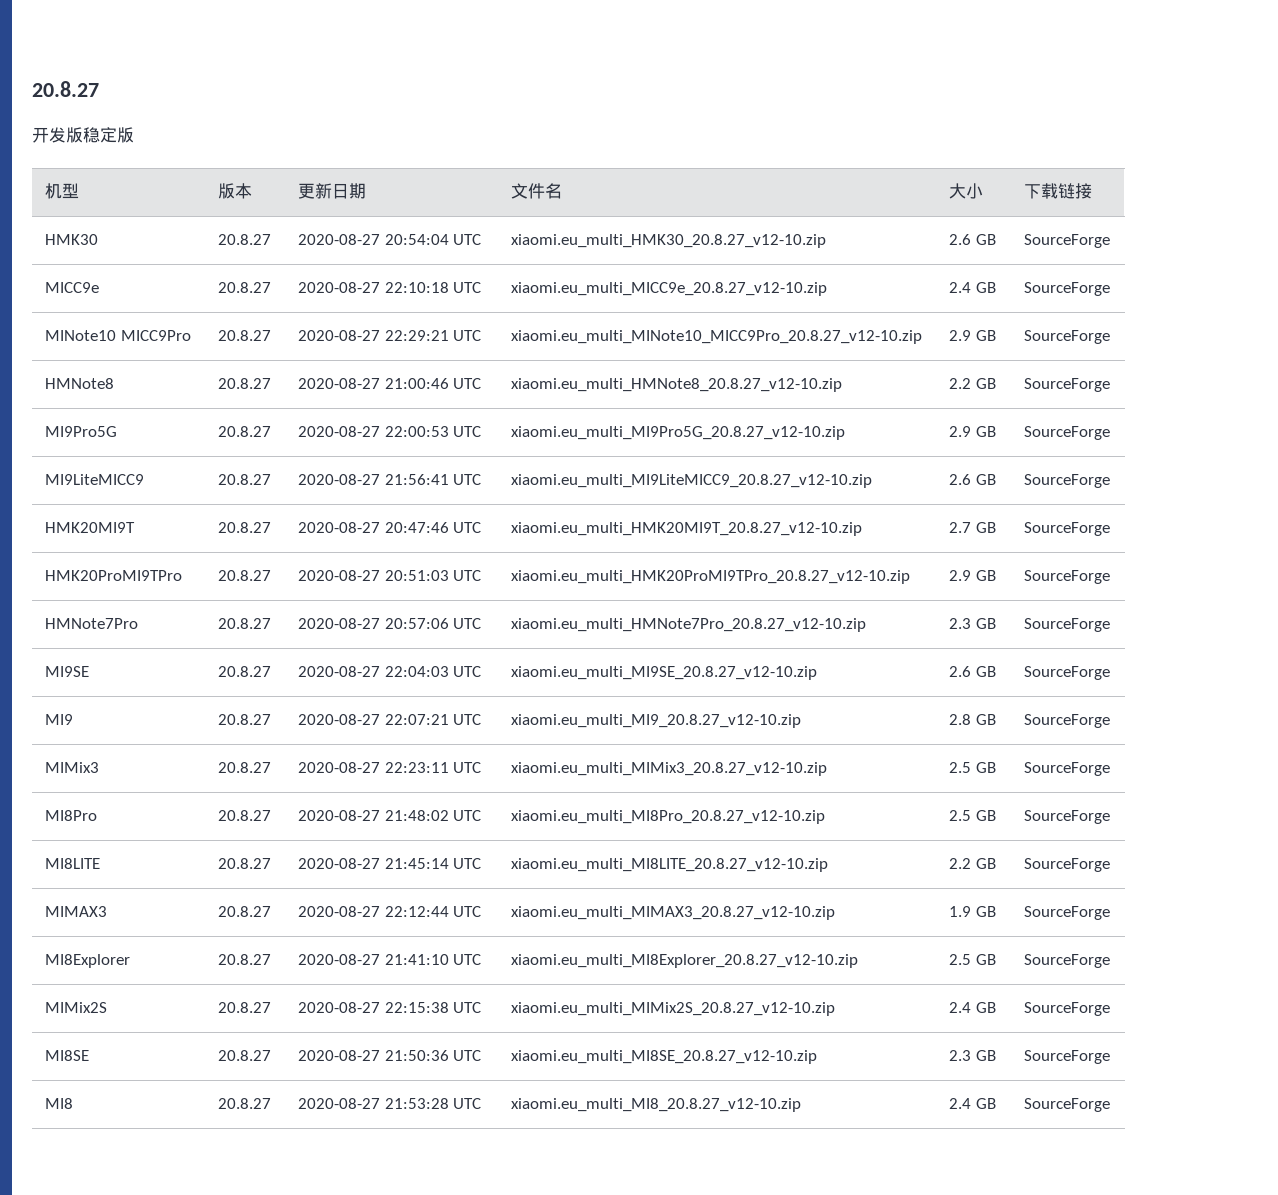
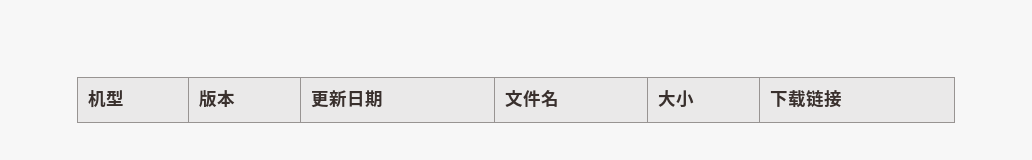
[32,81,99,97] [32,127,134,143] 20.8.27 // 开发版稳定版 // -> (88, 99) none
[44,234,98,245] [217,234,271,245] [297,234,482,245] [510,234,826,248] [948,234,996,245] [1023,234,1110,248] [44,282,99,293] [217,282,271,293] [297,282,482,293] [510,282,827,296] [948,282,996,293] [1023,282,1110,296] [44,330,191,341] [217,330,271,341] [297,330,482,341] [510,330,922,344] [948,330,996,341] [1023,330,1110,344] [44,378,114,389] [217,378,271,389] [297,378,482,389] [510,378,842,392] [948,378,996,389] [1023,378,1110,392] [44,426,117,437] [217,426,271,437] [297,426,482,437] [510,426,845,440] [948,426,996,437] [1023,426,1110,440] [44,474,144,485] [217,474,271,485] [297,474,482,485] [510,474,872,488] [948,474,996,485] [1023,474,1110,488] [44,522,135,533] [217,522,271,533] [297,522,482,533] [510,522,862,536] [948,522,996,533] [1023,522,1110,536] [44,570,182,581] [217,570,271,581] [297,570,482,581] [510,570,910,584] [948,570,996,581] [1023,570,1110,584] [44,618,138,629] [217,618,271,629] [297,618,482,629] [510,618,866,632] [948,618,996,629] [1023,618,1110,632] [44,666,89,677] [217,666,271,677] [297,666,482,677] [510,666,817,680] [948,666,996,677] [1023,666,1110,680] [44,714,73,725] [217,714,271,725] [297,714,482,725] [510,714,801,728] [948,714,996,725] [1023,714,1110,728] [44,762,99,773] [217,762,271,773] [297,762,482,773] [510,762,827,776] [948,762,996,773] [1023,762,1110,776] [44,810,97,821] [217,810,271,821] [297,810,482,821] [510,810,825,824] [948,810,996,821] [1023,810,1110,824] [44,858,100,869] [217,858,271,869] [297,858,482,869] [510,858,828,872] [948,858,996,869] [1023,858,1110,872] [44,906,107,917] [217,906,271,917] [297,906,482,917] [510,906,835,920] [948,906,996,917] [1023,906,1110,920] [44,954,130,968] [217,954,271,965] [297,954,482,965] [510,954,858,968] [948,954,996,965] [1023,954,1110,968] [44,1002,107,1013] [217,1002,271,1013] [297,1002,482,1013] [510,1002,835,1016] [948,1002,996,1013] [1023,1002,1110,1016] [44,1050,89,1061] [217,1050,271,1061] [297,1050,482,1061] [510,1050,817,1064] [948,1050,996,1061] [1023,1050,1110,1064] [44,1098,73,1109] [217,1098,271,1109] [297,1098,482,1109] [510,1098,801,1112] [948,1098,996,1109] [1023,1098,1110,1112] // HMK30 | 20.8.27 | 2020-08-27 20:54:04 UTC | xiaomi.eu_multi_HMK30_20.8.27_v12-10.zip | 2.6 GB | SourceForge // MICC9e | 20.8.27 | 2020-08-27 22:10:18 UTC | xiaomi.eu_multi_MICC9e_20.8.27_v12-10.zip | 2.4 GB | SourceForge // MINote10 MICC9Pro | 20.8.27 | 2020-08-27 22:29:21 UTC | xiaomi.eu_multi_MINote10_MICC9Pro_20.8.27_v12-10.zip | 2.9 GB | SourceForge // HMNote8 | 20.8.27 | 2020-08-27 21:00:46 UTC | xiaomi.eu_multi_HMNote8_20.8.27_v12-10.zip | 2.2 GB | SourceForge // MI9Pro5G | 20.8.27 | 2020-08-27 22:00:53 UTC | xiaomi.eu_multi_MI9Pro5G_20.8.27_v12-10.zip | 2.9 GB | SourceForge // MI9LiteMICC9 | 20.8.27 | 2020-08-27 21:56:41 UTC | xiaomi.eu_multi_MI9LiteMICC9_20.8.27_v12-10.zip | 2.6 GB | SourceForge // HMK20MI9T | 20.8.27 | 2020-08-27 20:47:46 UTC | xiaomi.eu_multi_HMK20MI9T_20.8.27_v12-10.zip | 2.7 GB | SourceForge // HMK20ProMI9TPro | 20.8.27 | 2020-08-27 20:51:03 UTC | xiaomi.eu_multi_HMK20ProMI9TPro_20.8.27_v12-10.zip | 2.9 GB | SourceForge // HMNote7Pro | 20.8.27 | 2020-08-27 20:57:06 UTC | xiaomi.eu_multi_HMNote7Pro_20.8.27_v12-10.zip | 2.3 GB | SourceForge // MI9SE | 20.8.27 | 2020-08-27 22:04:03 UTC | xiaomi.eu_multi_MI9SE_20.8.27_v12-10.zip | 2.6 GB | SourceForge // MI9 | 20.8.27 | 2020-08-27 22:07:21 UTC | xiaomi.eu_multi_MI9_20.8.27_v12-10.zip | 2.8 GB | SourceForge // MIMix3 | 20.8.27 | 2020-08-27 22:23:11 UTC | xiaomi.eu_multi_MIMix3_20.8.27_v12-10.zip | 2.5 GB | SourceForge // MI8Pro | 20.8.27 | 2020-08-27 21:48:02 UTC | xiaomi.eu_multi_MI8Pro_20.8.27_v12-10.zip | 2.5 GB | SourceForge // MI8LITE | 20.8.27 | 2020-08-27 21:45:14 UTC | xiaomi.eu_multi_MI8LITE_20.8.27_v12-10.zip | 2.2 GB | SourceForge // MIMAX3 | 20.8.27 | 2020-08-27 22:12:44 UTC | xiaomi.eu_multi_MIMAX3_20.8.27_v12-10.zip | 1.9 GB | SourceForge // MI8Explorer | 20.8.27 | 2020-08-27 21:41:10 UTC | xiaomi.eu_multi_MI8Explorer_20.8.27_v12-10.zip | 2.5 GB | SourceForge // MIMix2S | 20.8.27 | 2020-08-27 22:15:38 UTC | xiaomi.eu_multi_MIMix2S_20.8.27_v12-10.zip | 2.4 GB | SourceForge // MI8SE | 20.8.27 | 2020-08-27 21:50:36 UTC | xiaomi.eu_multi_MI8SE_20.8.27_v12-10.zip | 2.3 GB | SourceForge // MI8 | 20.8.27 | 2020-08-27 21:53:28 UTC | xiaomi.eu_multi_MI8_20.8.27_v12-10.zip | 2.4 GB | SourceForge -> (843, 99) none

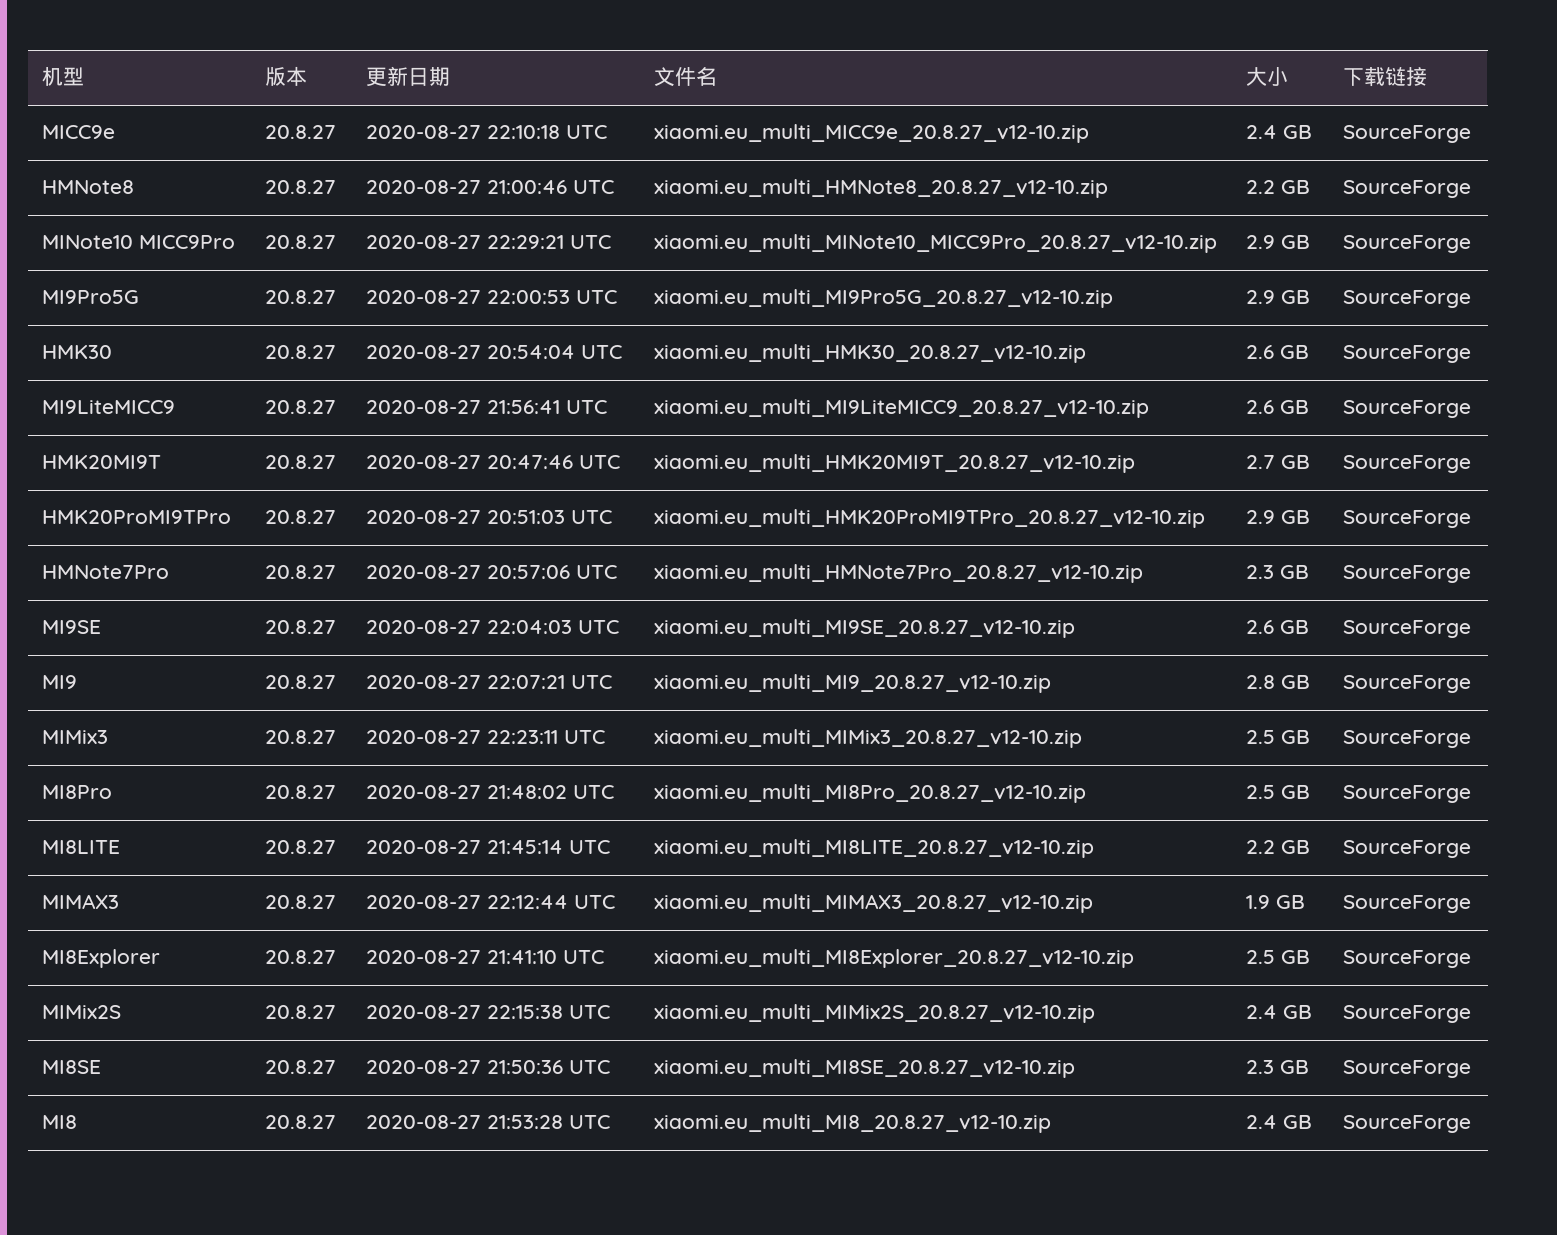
(843, 99) none -> [42,125,116,139] [265,125,337,139] [366,125,608,139] [654,124,1090,143] [1246,125,1313,139] [1343,125,1472,143] [42,180,135,194] [265,180,337,194] [366,180,615,194] [654,179,1109,198] [1246,180,1311,194] [1343,180,1472,198] [42,235,236,249] [265,235,337,249] [366,235,612,249] [654,234,1218,253] [1246,235,1311,249] [1343,235,1472,253] [42,290,140,304] [265,290,337,304] [366,290,618,304] [654,289,1114,308] [1246,290,1311,304] [1343,290,1472,308] [42,345,113,359] [265,345,337,359] [366,345,623,359] [654,344,1087,363] [1246,345,1310,359] [1343,345,1472,363] [42,400,176,414] [265,400,337,414] [366,400,608,414] [654,399,1150,418] [1246,400,1310,414] [1343,400,1472,418] [42,455,162,469] [265,455,337,469] [366,455,621,469] [654,454,1136,473] [1246,455,1311,469] [1343,455,1472,473] [42,510,232,524] [265,510,337,524] [366,510,613,524] [654,509,1206,528] [1246,510,1311,524] [1343,510,1472,528] [42,565,170,579] [265,565,337,579] [366,565,618,579] [654,564,1144,583] [1246,565,1310,579] [1343,565,1472,583] [42,620,102,634] [265,620,337,634] [366,620,620,634] [654,619,1076,638] [1246,620,1310,634] [1343,620,1472,638] [42,675,78,689] [265,675,337,689] [366,675,613,689] [654,674,1052,693] [1246,675,1311,689] [1343,675,1472,693] [42,730,109,744] [265,730,337,744] [366,730,606,744] [654,729,1083,748] [1246,730,1311,744] [1343,730,1472,748] [42,785,113,799] [265,785,337,799] [366,785,615,799] [654,784,1087,803] [1246,785,1311,799] [1343,785,1472,803] [42,840,121,854] [265,840,337,854] [366,840,611,854] [654,839,1095,858] [1246,840,1311,854] [1343,840,1472,858] [42,894,120,909] [265,895,337,909] [366,895,616,909] [654,894,1094,913] [1246,895,1306,909] [1343,895,1472,913] [42,949,161,968] [265,950,337,964] [366,950,605,964] [654,949,1135,968] [1246,950,1311,964] [1343,950,1472,968] [42,1005,122,1019] [265,1005,337,1019] [366,1005,611,1019] [654,1004,1096,1023] [1246,1005,1313,1019] [1343,1005,1472,1023] [42,1060,102,1074] [265,1060,337,1074] [366,1060,611,1074] [654,1059,1076,1078] [1246,1060,1310,1074] [1343,1060,1472,1078] [42,1115,78,1129] [265,1115,337,1129] [366,1115,611,1129] [654,1114,1052,1133] [1246,1115,1313,1129] [1343,1115,1472,1133] // MICC9e | 20.8.27 | 2020-08-27 22:10:18 UTC | xiaomi.eu_multi_MICC9e_20.8.27_v12-10.zip | 2.4 GB | SourceForge // HMNote8 | 20.8.27 | 2020-08-27 21:00:46 UTC | xiaomi.eu_multi_HMNote8_20.8.27_v12-10.zip | 2.2 GB | SourceForge // MINote10 MICC9Pro | 20.8.27 | 2020-08-27 22:29:21 UTC | xiaomi.eu_multi_MINote10_MICC9Pro_20.8.27_v12-10.zip | 2.9 GB | SourceForge // MI9Pro5G | 20.8.27 | 2020-08-27 22:00:53 UTC | xiaomi.eu_multi_MI9Pro5G_20.8.27_v12-10.zip | 2.9 GB | SourceForge // HMK30 | 20.8.27 | 2020-08-27 20:54:04 UTC | xiaomi.eu_multi_HMK30_20.8.27_v12-10.zip | 2.6 GB | SourceForge // MI9LiteMICC9 | 20.8.27 | 2020-08-27 21:56:41 UTC | xiaomi.eu_multi_MI9LiteMICC9_20.8.27_v12-10.zip | 2.6 GB | SourceForge // HMK20MI9T | 20.8.27 | 2020-08-27 20:47:46 UTC | xiaomi.eu_multi_HMK20MI9T_20.8.27_v12-10.zip | 2.7 GB | SourceForge // HMK20ProMI9TPro | 20.8.27 | 2020-08-27 20:51:03 UTC | xiaomi.eu_multi_HMK20ProMI9TPro_20.8.27_v12-10.zip | 2.9 GB | SourceForge // HMNote7Pro | 20.8.27 | 2020-08-27 20:57:06 UTC | xiaomi.eu_multi_HMNote7Pro_20.8.27_v12-10.zip | 2.3 GB | SourceForge // MI9SE | 20.8.27 | 2020-08-27 22:04:03 UTC | xiaomi.eu_multi_MI9SE_20.8.27_v12-10.zip | 2.6 GB | SourceForge // MI9 | 20.8.27 | 2020-08-27 22:07:21 UTC | xiaomi.eu_multi_MI9_20.8.27_v12-10.zip | 2.8 GB | SourceForge // MIMix3 | 20.8.27 | 2020-08-27 22:23:11 UTC | xiaomi.eu_multi_MIMix3_20.8.27_v12-10.zip | 2.5 GB | SourceForge // MI8Pro | 20.8.27 | 2020-08-27 21:48:02 UTC | xiaomi.eu_multi_MI8Pro_20.8.27_v12-10.zip | 2.5 GB | SourceForge // MI8LITE | 20.8.27 | 2020-08-27 21:45:14 UTC | xiaomi.eu_multi_MI8LITE_20.8.27_v12-10.zip | 2.2 GB | SourceForge // MIMAX3 | 20.8.27 | 2020-08-27 22:12:44 UTC | xiaomi.eu_multi_MIMAX3_20.8.27_v12-10.zip | 1.9 GB | SourceForge // MI8Explorer | 20.8.27 | 2020-08-27 21:41:10 UTC | xiaomi.eu_multi_MI8Explorer_20.8.27_v12-10.zip | 2.5 GB | SourceForge // MIMix2S | 20.8.27 | 2020-08-27 22:15:38 UTC | xiaomi.eu_multi_MIMix2S_20.8.27_v12-10.zip | 2.4 GB | SourceForge // MI8SE | 20.8.27 | 2020-08-27 21:50:36 UTC | xiaomi.eu_multi_MI8SE_20.8.27_v12-10.zip | 2.3 GB | SourceForge // MI8 | 20.8.27 | 2020-08-27 21:53:28 UTC | xiaomi.eu_multi_MI8_20.8.27_v12-10.zip | 2.4 GB | SourceForge

